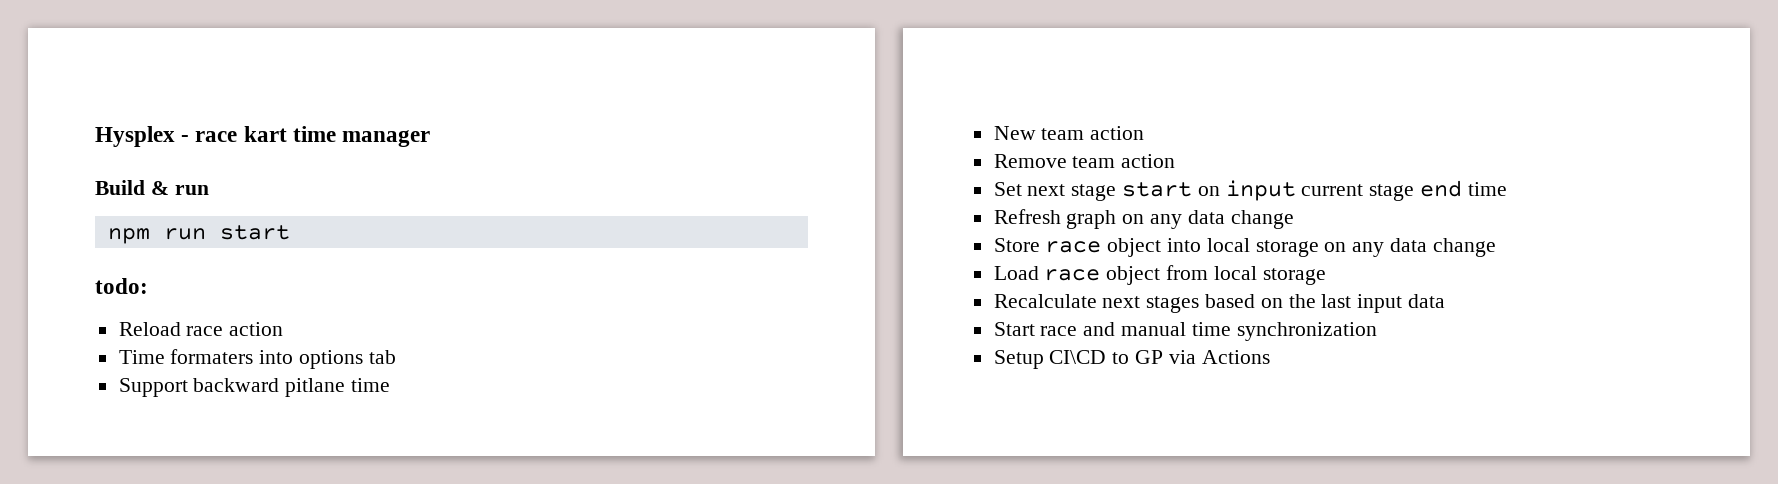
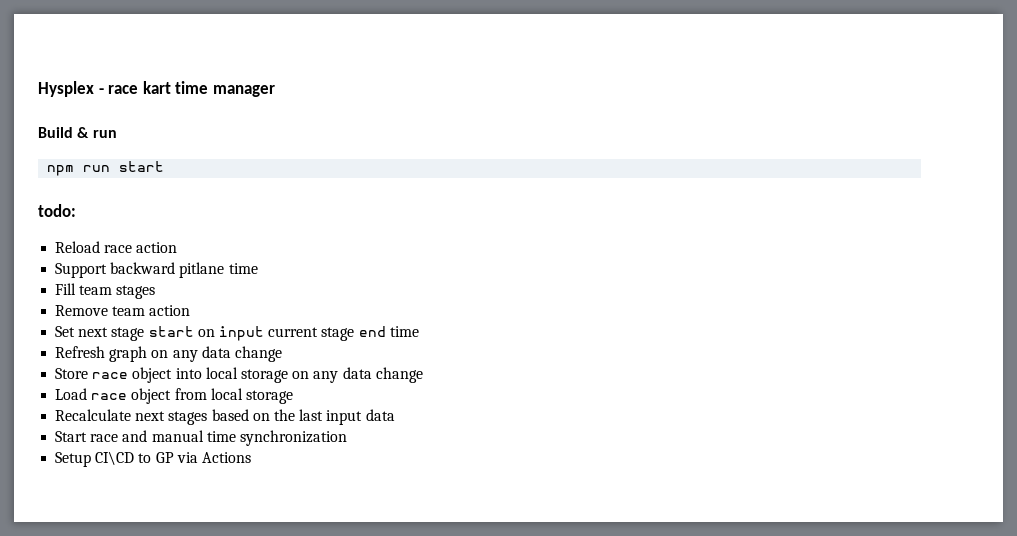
[118,349,396,369] // Time formaters into options tab -> (178, 247) none
[993,126,1145,140] New team action -> [55,283,156,299] Fill team stages

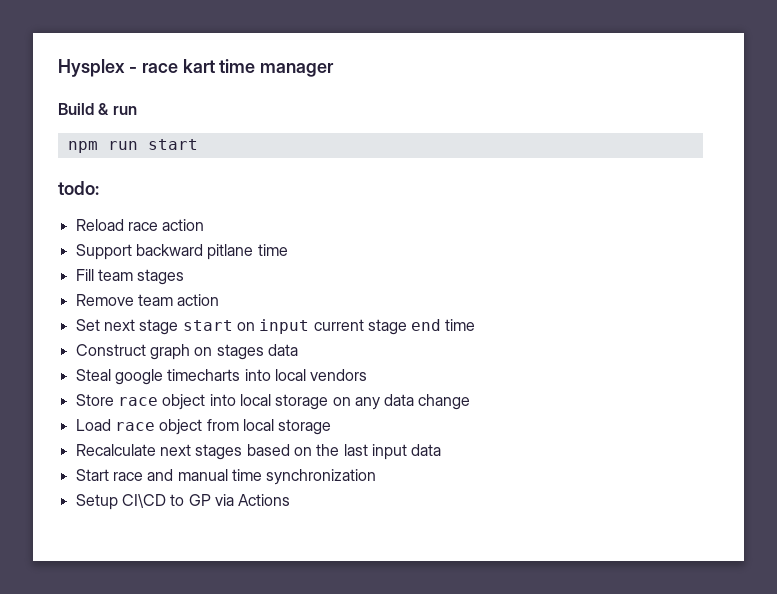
[55,346,106,358] Refresh -> [75,344,146,356] Construct
[172,346,282,362] any data change -> [216,344,298,360] [75,369,368,385] stages data // Steal google timecharts into local vendors

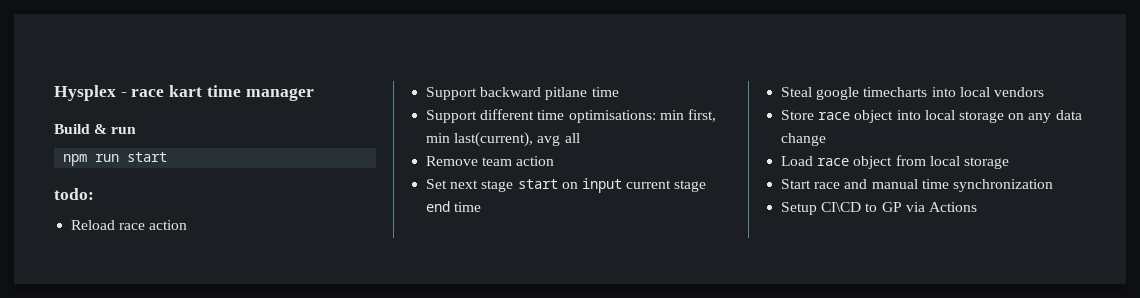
[75,269,185,285] Fill team stages -> [426,109,716,123] [426,132,580,147] Support different time optimisations: min first, min last(current), avg all
[75,344,298,360] // Construct graph on stages data -> (482, 207) none
[75,444,442,460] // Recalculate next stages based on the last input data -> (1009, 163) none

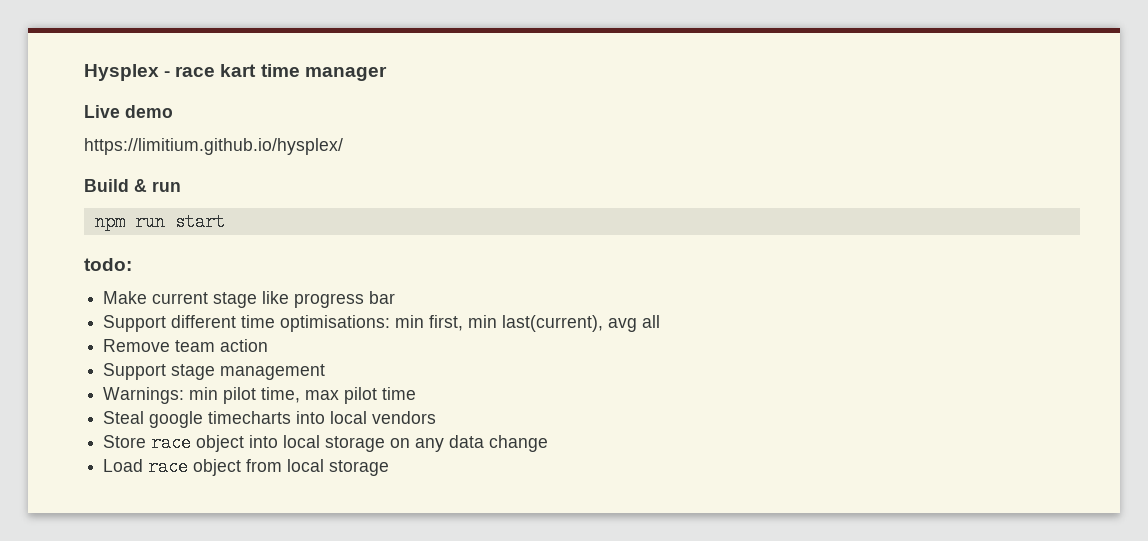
(314, 94) none -> [84,105,173,118] [84,138,343,155] // Live demo // https://limitium.github.io/hysplex/
[71,220,188,230] [426,87,619,100] Reload race action // Support backward pitlane time -> [103,291,396,308] Make current stage like progress bar
[426,178,707,193] [426,201,451,212] Set next stage start on input current stage end -> [103,363,326,380] [103,387,378,404] Support stage management // Warnings: min pilot time, max pilot
[781,179,1053,192] [781,202,977,215] // Start race and manual time synchronization // Setup CI\CD to GP via Actions -> (390, 468) none

